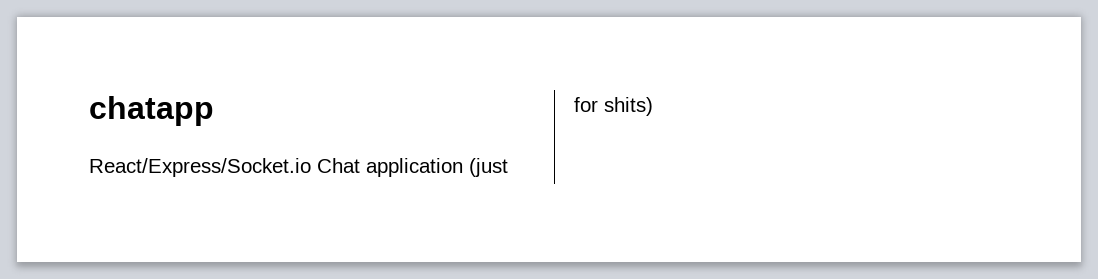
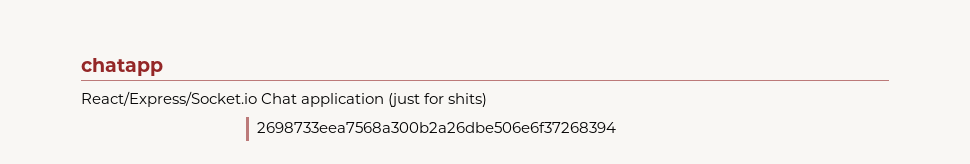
(653, 106) none -> [256,122,616,133] // 2698733eea7568a300b2a26dbe506e6f37268394

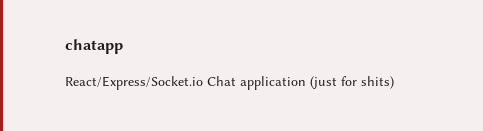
[256,122,616,133] // 2698733eea7568a300b2a26dbe506e6f37268394 -> (394, 82) none

